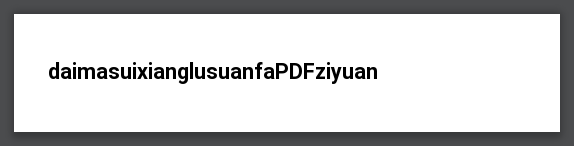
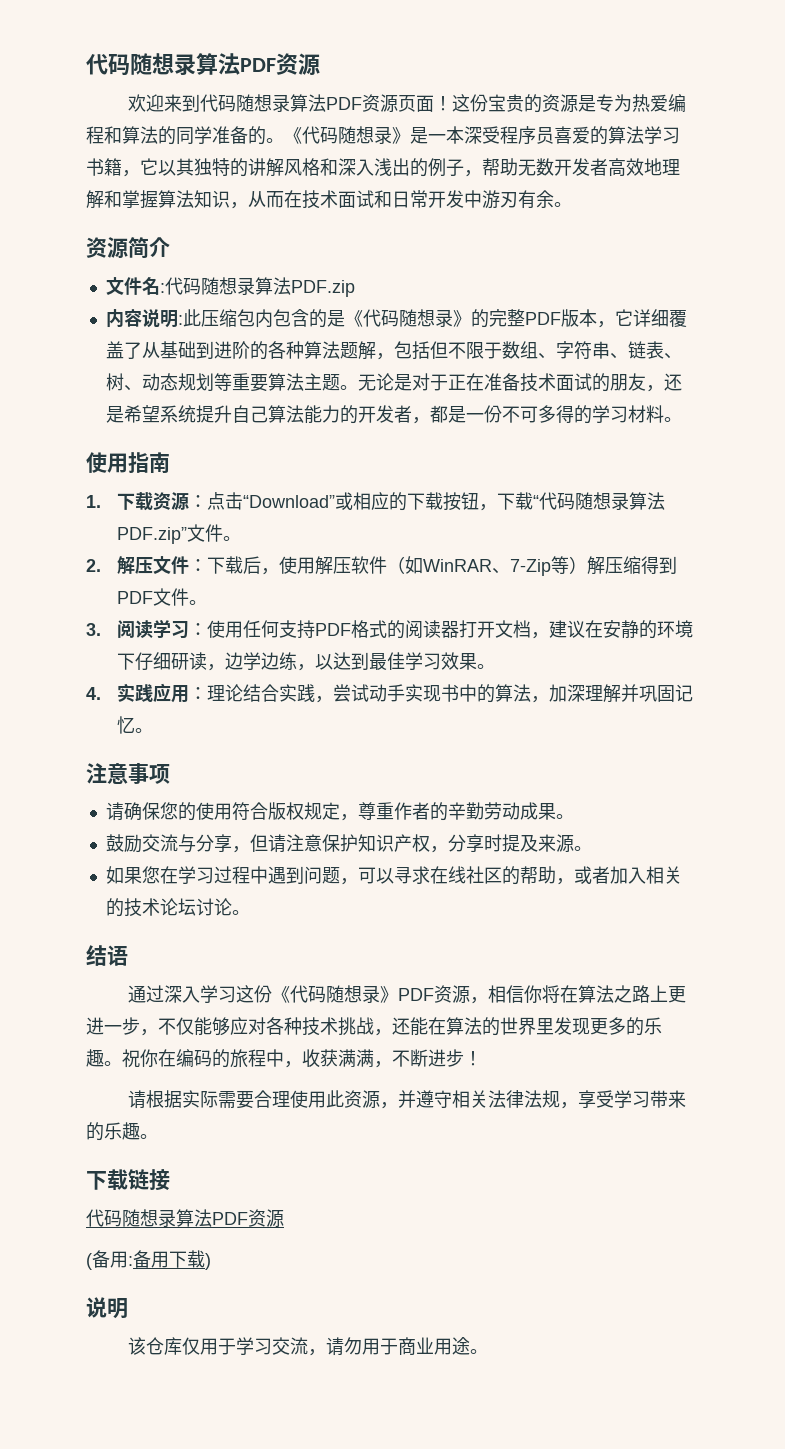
[48,62,378,84] daimasuixianglusuanfaPDFziyuan -> [86,53,320,76] [127,94,686,113] [86,126,680,145] [86,158,680,177] [86,190,572,209] [86,237,170,259] [105,277,355,297] [105,309,687,328] [105,341,682,360] [105,373,682,392] [105,405,682,424] [86,452,170,473] [86,492,666,511] [117,524,242,544] [86,556,678,576] [117,588,208,606] [86,619,694,639] [117,652,496,671] [86,683,694,703] [117,716,154,734] [86,762,170,784] [105,802,574,821] [105,834,592,853] [105,866,682,885] [105,898,250,917] [86,945,128,966] [127,985,686,1004] [86,1017,662,1036] [86,1049,482,1068] [127,1090,686,1109] [86,1122,158,1141] [86,1169,170,1191] [86,1209,284,1228] [86,1250,211,1270] [86,1297,128,1319] [127,1337,488,1356] 代码随想录算法PDF资源 // 欢迎来到代码随想录算法PDF资源页面！这份宝贵的资源是专为热爱编程和算法的同学准备的。《代码随想录》是一本深受程序员喜爱的算法学习书籍，它以其独特的讲解风格和深入浅出的例子，帮助无数开发者高效地理解和掌握算法知识，从而在技术面试和日常开发中游刃有余。 // 资源简介 // 文件名:代码随想录算法PDF.zip // 内容说明:此压缩包内包含的是《代码随想录》的完整PDF版本，它详细覆盖了从基础到进阶的各种算法题解，包括但不限于数组、字符串、链表、树、动态规划等重要算法主题。无论是对于正在准备技术面试的朋友，还是希望系统提升自己算法能力的开发者，都是一份不可多得的学习材料。 // 使用指南 // 1.下载资源：点击“Download”或相应的下载按钮，下载“代码随想录算法PDF.zip”文件。 // 2.解压文件：下载后，使用解压软件（如WinRAR、7-Zip等）解压缩得到PDF文件。 // 3.阅读学习：使用任何支持PDF格式的阅读器打开文档，建议在安静的环境下仔细研读，边学边练，以达到最佳学习效果。 // 4.实践应用：理论结合实践，尝试动手实现书中的算法，加深理解并巩固记忆。 // 注意事项 // 请确保您的使用符合版权规定，尊重作者的辛勤劳动成果。 // 鼓励交流与分享，但请注意保护知识产权，分享时提及来源。 // 如果您在学习过程中遇到问题，可以寻求在线社区的帮助，或者加入相关的技术论坛讨论。 // 结语 // 通过深入学习这份《代码随想录》PDF资源，相信你将在算法之路上更进一步，不仅能够应对各种技术挑战，还能在算法的世界里发现更多的乐趣。祝你在编码的旅程中，收获满满，不断进步！ // 请根据实际需要合理使用此资源，并遵守相关法律法规，享受学习带来的乐趣。 // 下载链接 // 代码随想录算法PDF资源 // (备用:备用下载) // 说明 // 该仓库仅用于学习交流，请勿用于商业用途。

